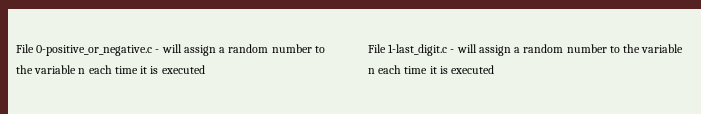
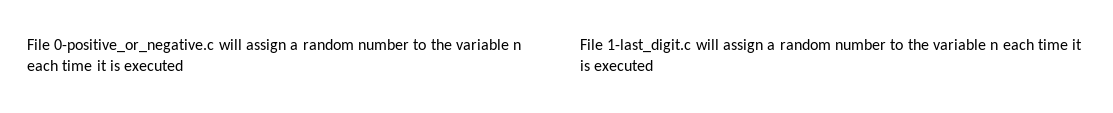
[155,49,160,53] - -> (215, 46) none
[450,49,455,53] - -> (692, 46) none

